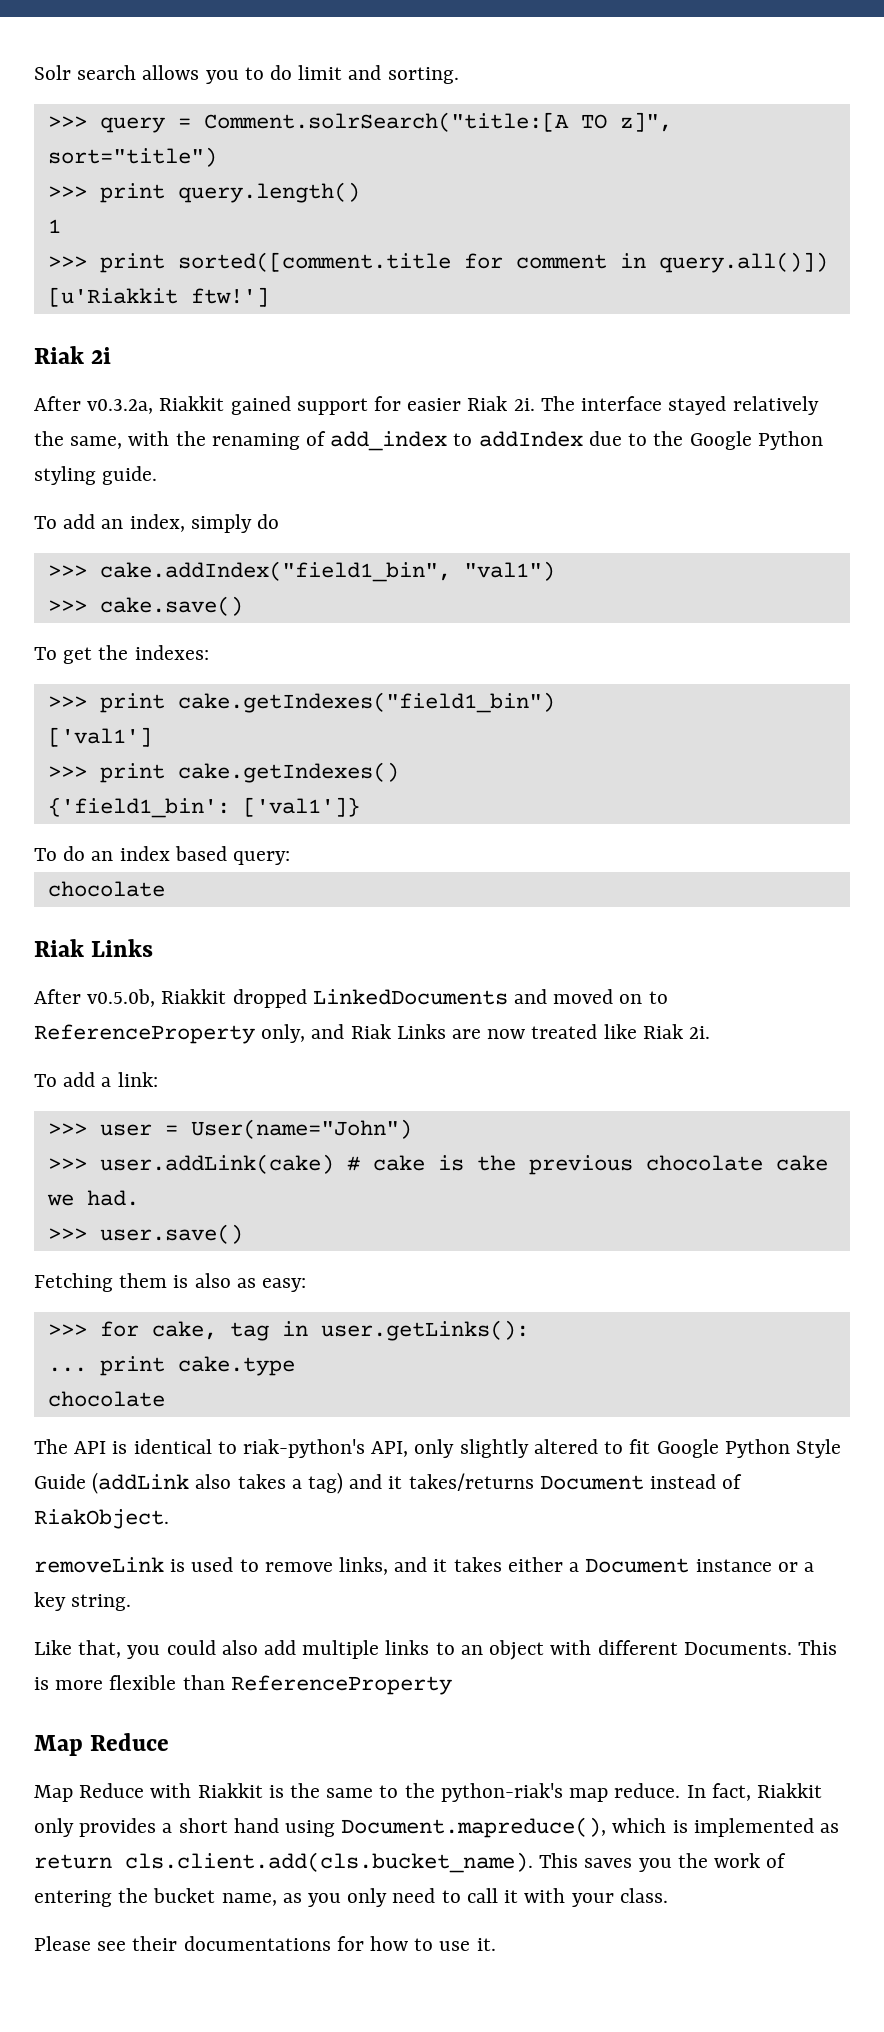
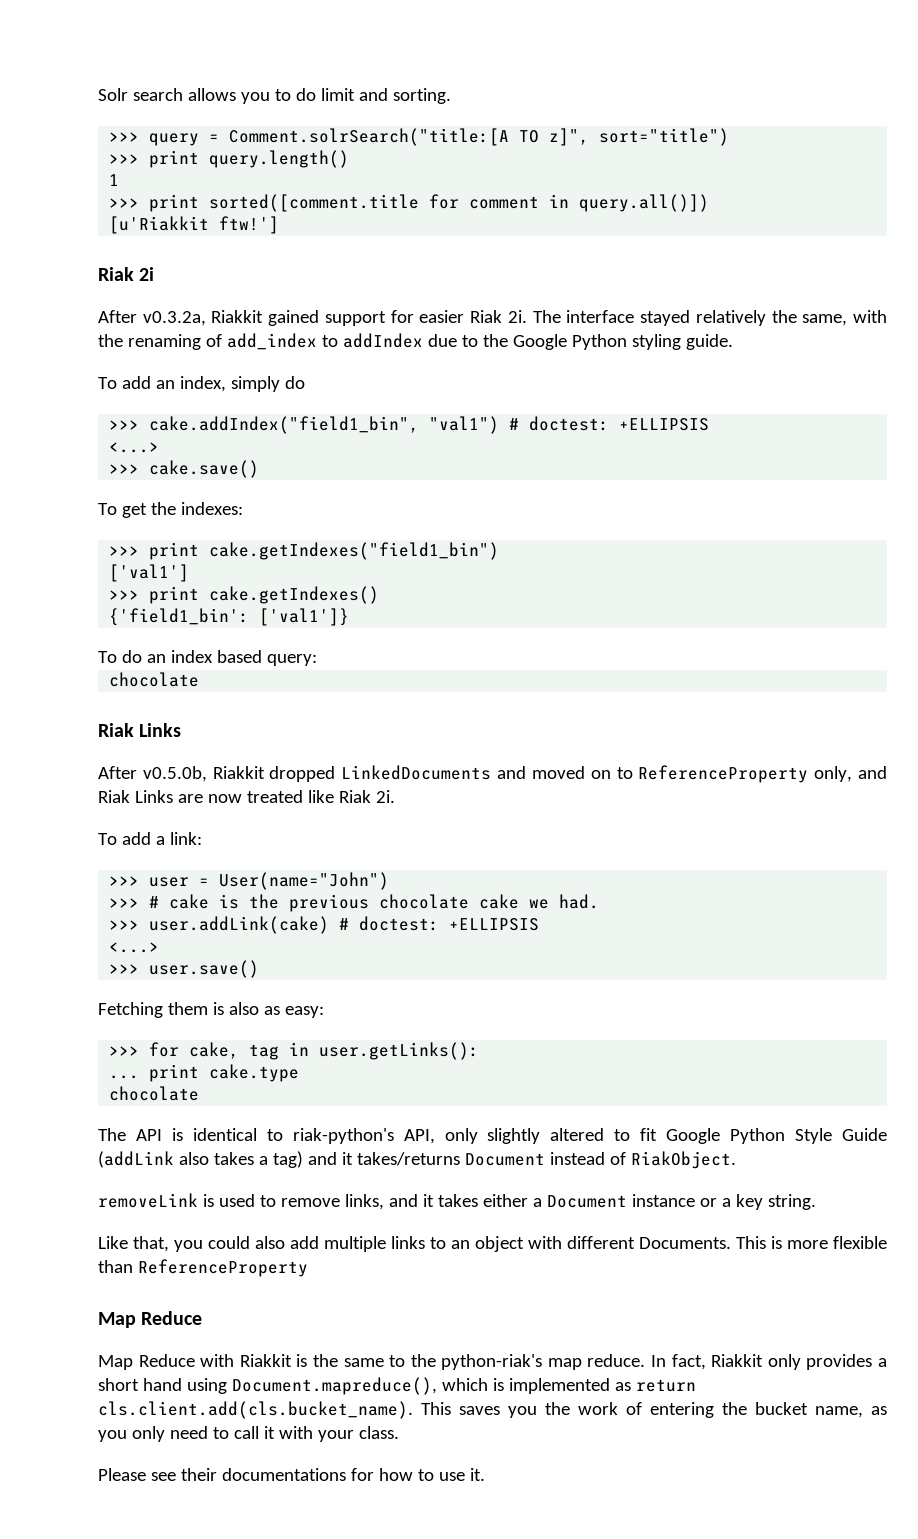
(555, 571) none -> [509,416,710,431] [109,442,160,453] # doctest: +ELLIPSIS // <...>
[99,1154,334,1174] user.addLink(cake) -> (140, 903) none
(139, 1198) none -> [109,916,540,934] [109,942,160,953] // >>> user.addLink(cake) # doctest: +ELLIPSIS // <...>

